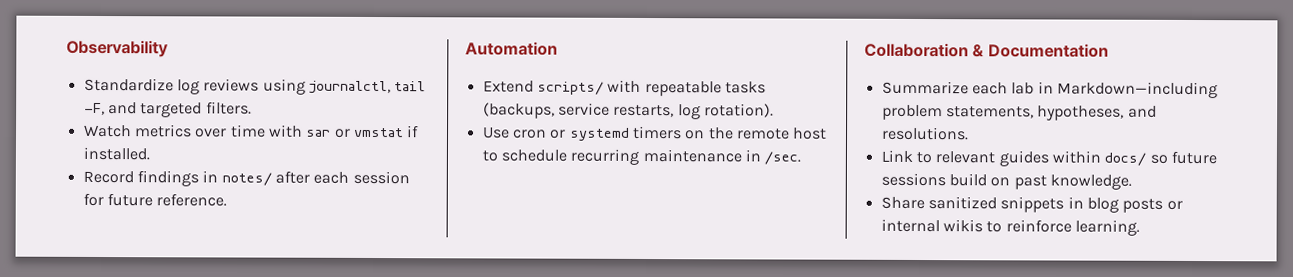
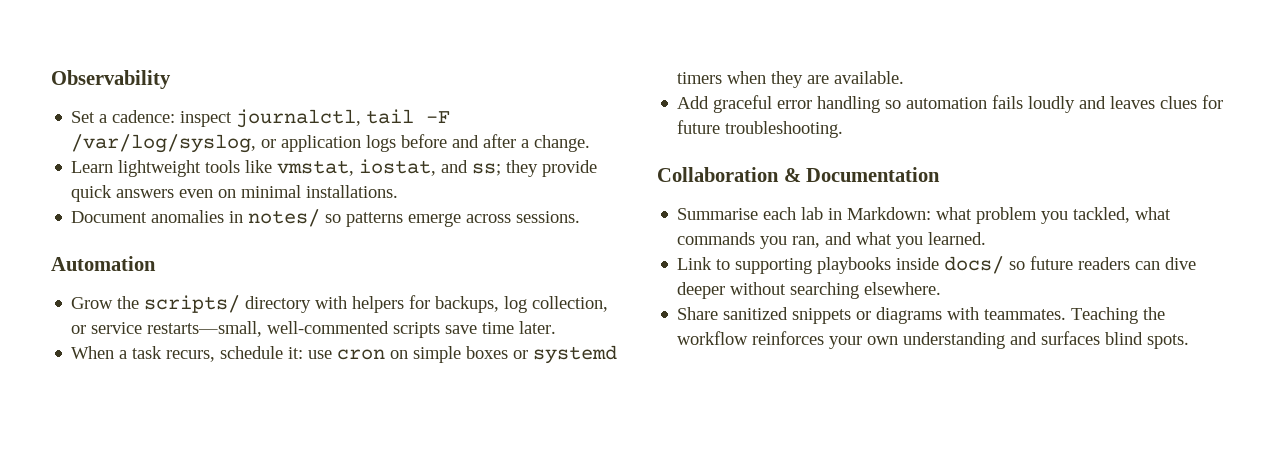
[83,77,427,95] [83,101,252,118] [83,124,420,138] [82,146,150,161] [82,170,410,187] [82,192,228,207] [465,41,558,56] [482,79,766,97] [482,102,774,120] [481,125,828,141] [481,148,802,165] Standardize log reviews using journalctl, tail -F, and targeted filters. // Watch metrics over time with sar or vmstat if installed. // Record findings in notes/ after each session for future reference. // Automation // Extend scripts/ with repeatable tasks (backups, service restarts, log rotation). // Use cron or systemd timers on the remote host to schedule recurring maintenance in /sec. -> [71,109,451,128] [71,134,591,153] [71,159,598,177] [71,185,399,202] [71,209,581,227] [51,256,156,271] [71,295,609,313] [71,321,557,338] [71,345,618,364] [677,71,905,88] [677,95,1224,113] [677,120,844,138] Set a cadence: inspect journalctl, tail -F /var/log/syslog, or application logs before and after a change. // Learn lightweight tools like vmstat, iostat, and ss; they provide quick answers even on minimal installations. // Document anomalies in notes/ so patterns emerge across sessions. // Automation // Grow the scripts/ directory with helpers for backups, log collection, or service restarts—small, well-commented scripts save time later. // When a task recurs, schedule it: use cron on simple boxes or systemd timers when they are available. // Add graceful error handling so automation fails loudly and leaves clues for future troubleshooting.
[881,80,969,95] Summarize -> [677,208,759,220] Summarise
[1056,81,1218,99] [881,104,1157,121] [880,126,969,141] [880,149,1217,167] [880,172,1132,190] [880,196,1183,213] [880,218,1140,236] Markdown—including problem statements, hypotheses, and resolutions. // Link to relevant guides within docs/ so future sessions build on past knowledge. // Share sanitized snippets in blog posts or internal wikis to reinforce learning. -> [847,207,1172,224] [677,232,987,249] [677,256,1197,274] [677,282,942,299] [677,307,1166,324] [677,331,1190,349] Markdown: what problem you tackled, what commands you ran, and what you learned. // Link to supporting playbooks inside docs/ so future readers can dive deeper without searching elsewhere. // Share sanitized snippets or diagrams with teammates. Teaching the workflow reinforces your own understanding and surfaces blind spots.

